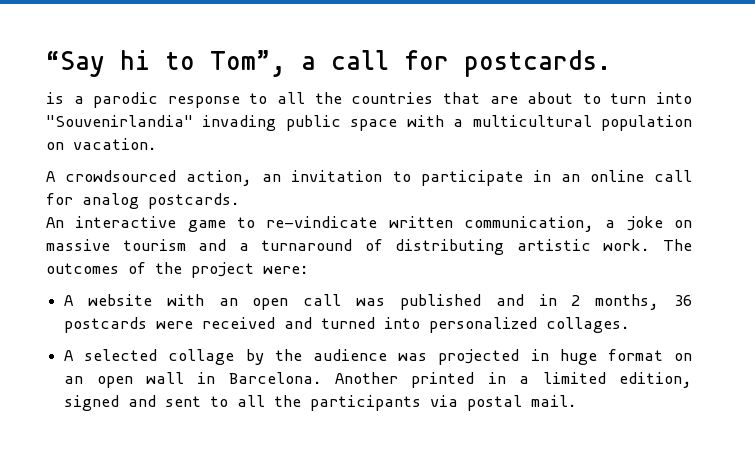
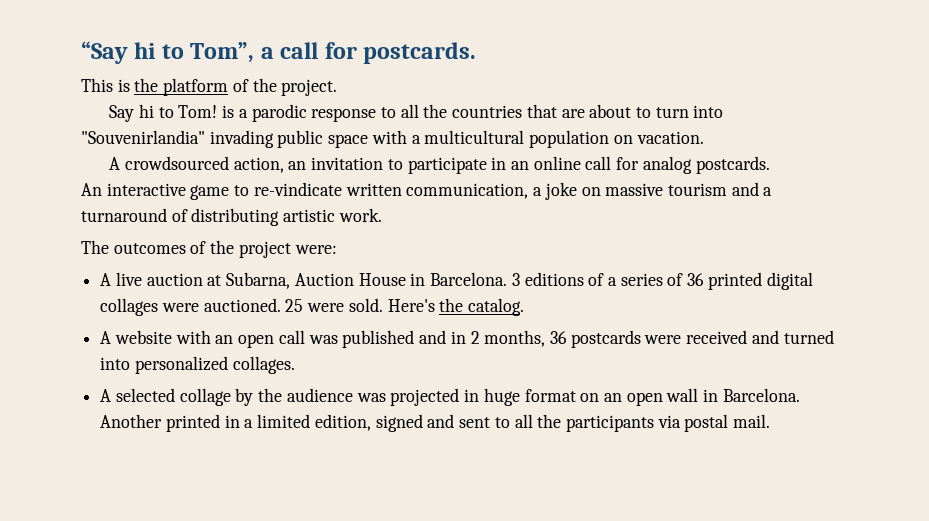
(611, 63) none -> [81,78,338,96] [109,104,218,122] This is the platform of the project. // Say hi to Tom!
(651, 245) none -> (382, 215) //
(309, 270) none -> [100,272,813,290] [100,298,525,316] // A live auction at Subarna, Auction House in Barcelona. 3 editions of a series of 36 printed digital collages were auctioned. 25 were sold. Here's the catalog.

